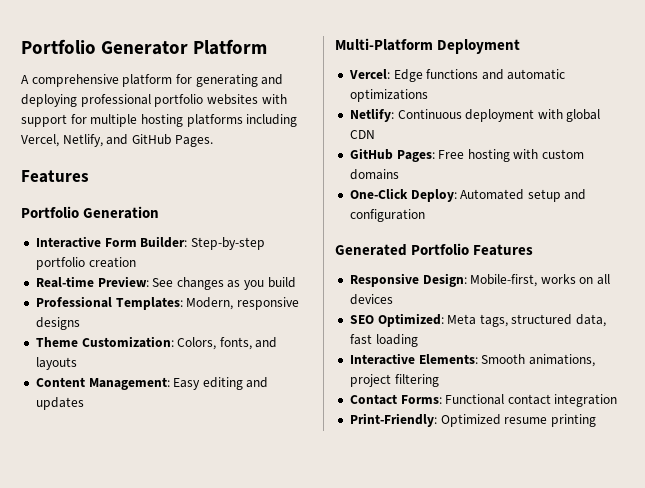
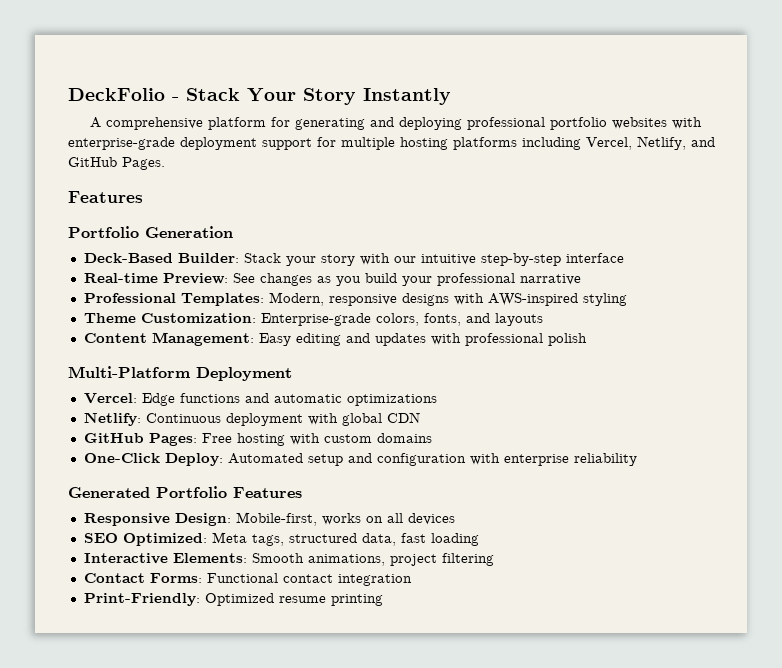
[21,39,268,55] Portfolio Generator Platform -> [68,88,451,105] DeckFolio - Stack Your Story Instantly
(287, 99) none -> [68,137,257,150] enterprise-grade deployment
[35,236,265,250] [35,257,136,270] Interactive Form Builder: Step-by-step portfolio creation -> [83,253,624,266] Deck-Based Builder: Stack your story with our intuitive step-by-step interface
(296, 282) none -> [401,273,581,286] your professional narrative
(80, 323) none -> [453,293,627,306] with AWS-inspired styling
[177,337,217,350] Colors, -> [260,313,419,326] Enterprise-grade colors,
(84, 403) none -> [430,333,587,346] with professional polish
(425, 215) none -> [469,453,637,466] with enterprise reliability

